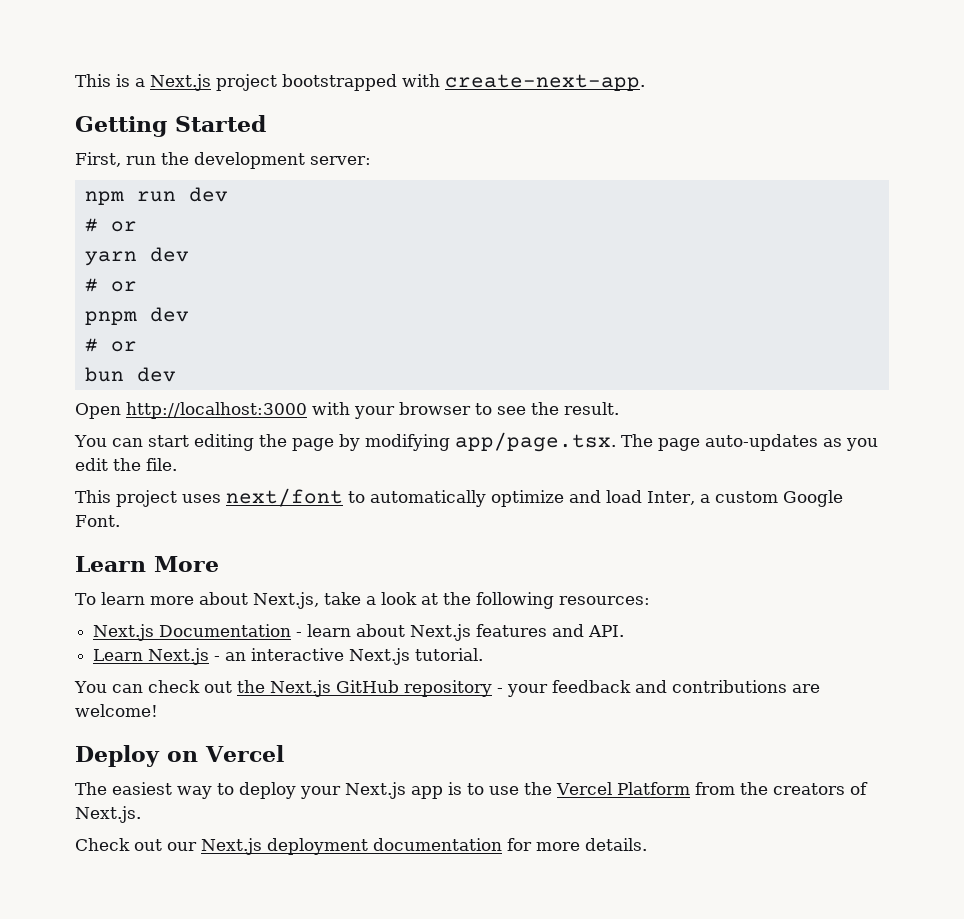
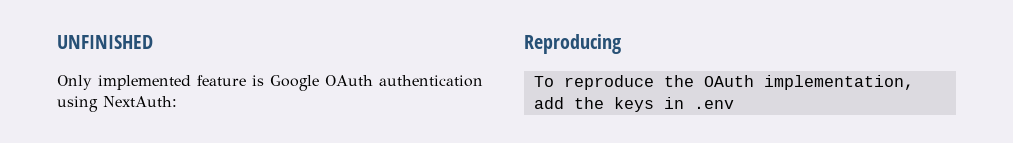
[75,74,645,91] [75,115,266,137] [75,152,371,169] [84,187,228,205] [84,218,137,232] [84,247,189,266] [84,278,137,292] [84,307,189,325] [84,338,137,352] [84,367,176,382] [75,402,619,419] [74,432,878,452] [75,458,177,471] [75,488,843,507] [75,515,120,527] [75,556,219,572] [75,592,650,609] [93,624,625,641] [93,648,484,665] [74,680,820,697] [75,704,158,717] [75,745,284,767] [75,782,868,799] [75,806,141,823] [75,838,647,855] This is a Next.js project bootstrapped with create-next-app. // Getting Started // First, run the development server: // npm run dev // # or // yarn dev // # or // pnpm dev // # or // bun dev // Open http://localhost:3000 with your browser to see the result. // You can start editing the page by modifying app/page.tsx. The page auto-updates as you edit the file. // This project uses next/font to automatically optimize and load Inter, a custom Google Font. // Learn More // To learn more about Next.js, take a look at the following resources: // Next.js Documentation - learn about Next.js features and API. // Learn Next.js - an interactive Next.js tutorial. // You can check out the Next.js GitHub repository - your feedback and contributions are welcome! // Deploy on Vercel // The easiest way to deploy your Next.js app is to use the Vercel Platform from the creators of Next.js. // Check out our Next.js deployment documentation for more details. -> [57,35,153,49] [57,75,483,91] [57,96,177,112] [524,34,621,54] [533,75,914,90] [533,97,734,112] UNFINISHED // Only implemented feature is Google OAuth authentication using NextAuth: // Reproducing // To reproduce the OAuth implementation, add the keys in .env

